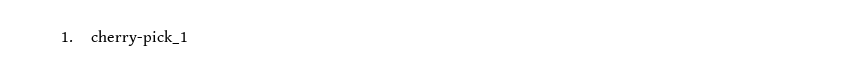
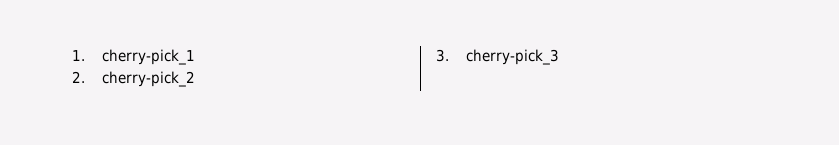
(189, 38) none -> [72,71,195,87] [436,49,559,65] // 2. cherry-pick_2 // 3. cherry-pick_3

